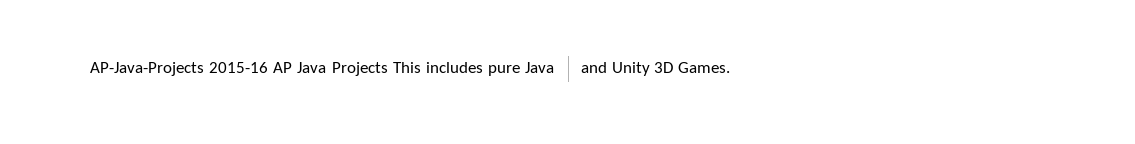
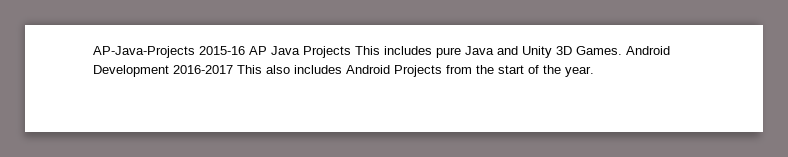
(730, 67) none -> [626,46,670,55] [93,65,594,77] Android Development 2016-2017 This also includes Android Projects from the start of the year.

